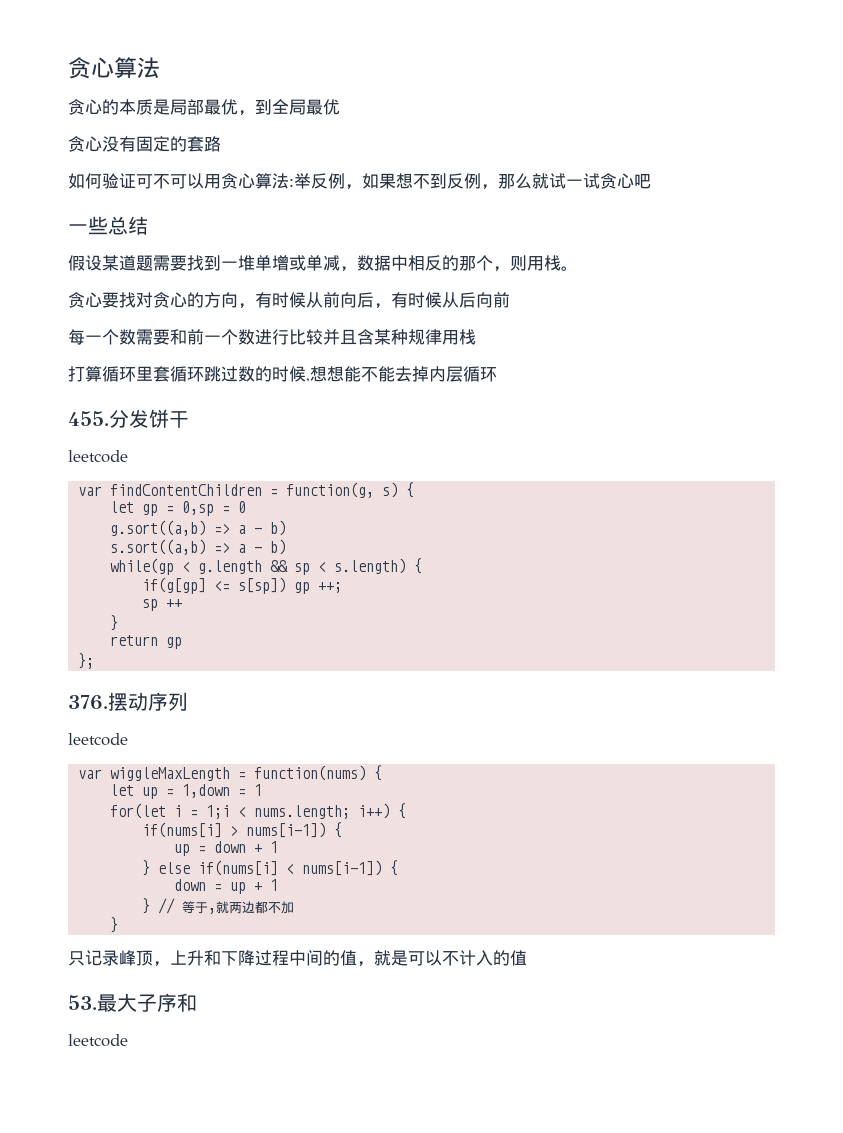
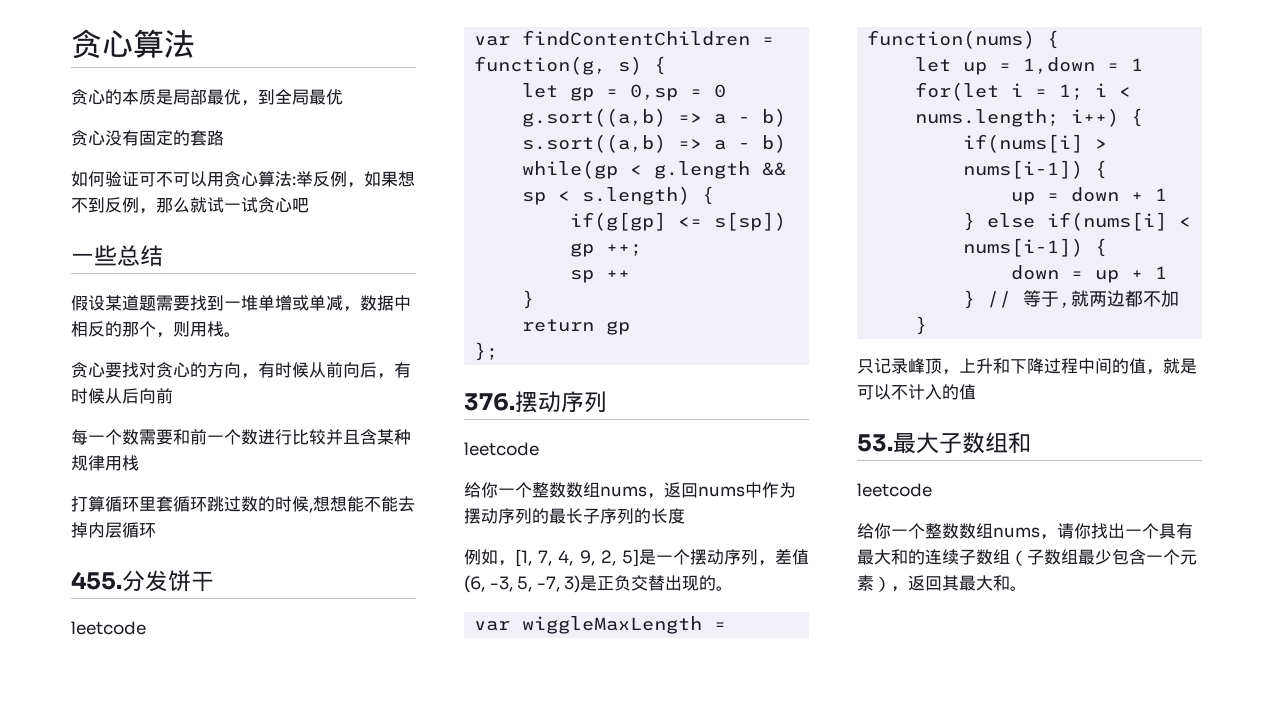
(128, 739) none -> [464,482,796,499] [464,508,685,524] [464,549,809,567] [464,575,734,593] // 给你一个整数数组nums，返回nums中作为摆动序列的最长子序列的长度 // 例如，[1, 7, 4, 9, 2, 5]是一个摆动序列，差值(6, -3, 5, -7, 3)是正负交替出现的。
[206,805,231,819] 1;i -> [1059,83,1108,100] 1; i
[157,993,177,1012] 序 -> [962,432,1008,454] 数组
(128, 1040) none -> [857,523,1193,540] [857,549,1197,566] [857,575,1027,592] // 给你一个整数数组nums，请你找出一个具有最大和的连续子数组（子数组最少包含一个元素），返回其最大和。

